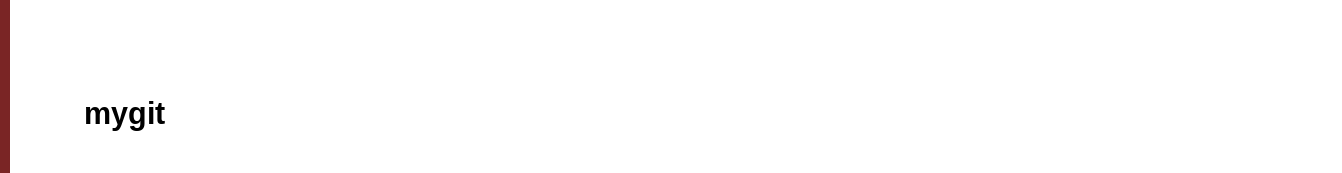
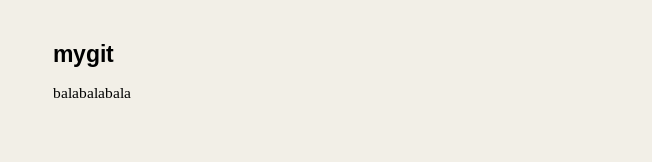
(165, 116) none -> [53,88,131,98] // balabalabala

